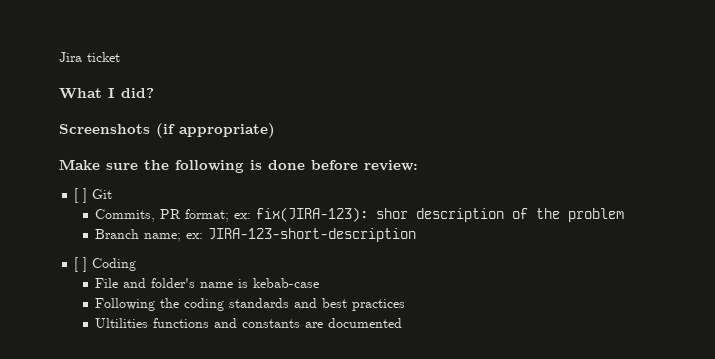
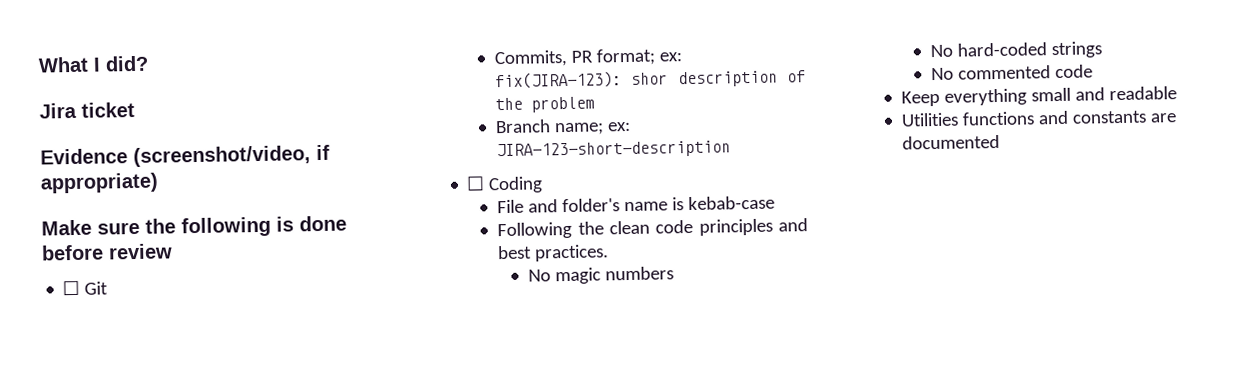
[59,52,120,62] Jira ticket // -> (38, 64) none
[59,123,175,138] Screenshots (if -> [39,101,135,119] [40,144,330,168] Jira ticket // Evidence (screenshot/video, if
[364,160,418,171] [74,188,88,203] review: // [ ] -> [108,243,173,260] [62,280,81,296] review // ☐
[74,257,88,272] [ ] -> [466,176,486,191] ☐
[184,298,406,311] [95,318,149,328] coding standards and best practices // Ultilities -> [608,218,808,236] [497,244,610,262] [527,266,674,285] [929,41,1102,59] [930,64,1093,81] [901,86,1178,107] [901,112,960,127] clean code principles and best practices. // No magic numbers // No hard-coded strings // No commented code // Keep everything small and readable // Utilities

